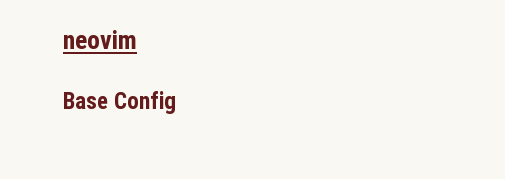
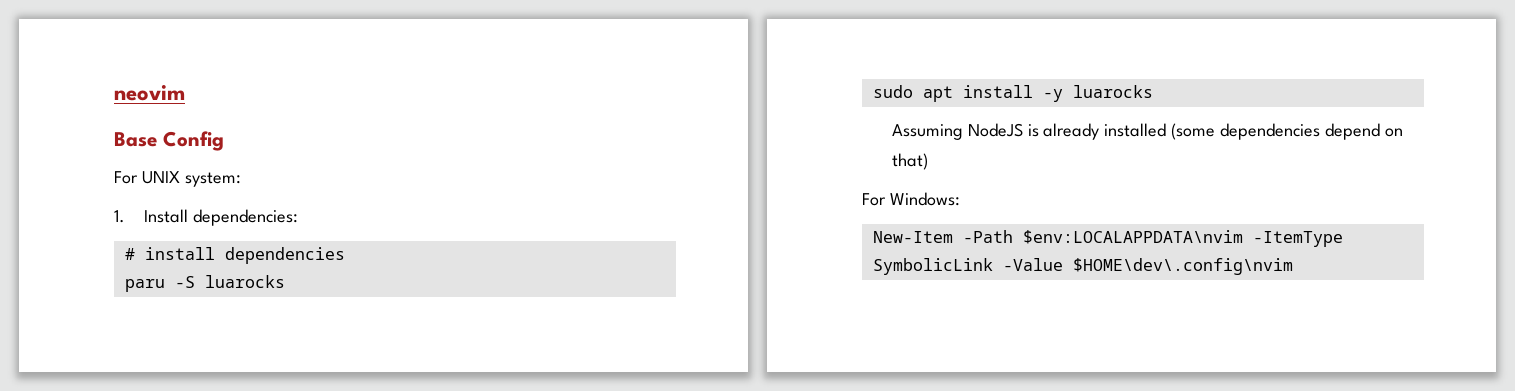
(177, 102) none -> [114,171,241,187] [114,209,298,226] [124,247,345,264] [124,275,285,292] [872,85,1153,102] [891,123,1403,140] [891,153,928,170] [862,192,960,206] [872,230,1343,247] [872,258,1293,275] // For UNIX system: // 1. Install dependencies: // # install dependencies // paru -S luarocks // sudo apt install -y luarocks // Assuming NodeJS is already installed (some dependencies depend on that) // For Windows: // New-Item -Path $env:LOCALAPPDATA\nvim -ItemType SymbolicLink -Value $HOME\dev\.config\nvim

